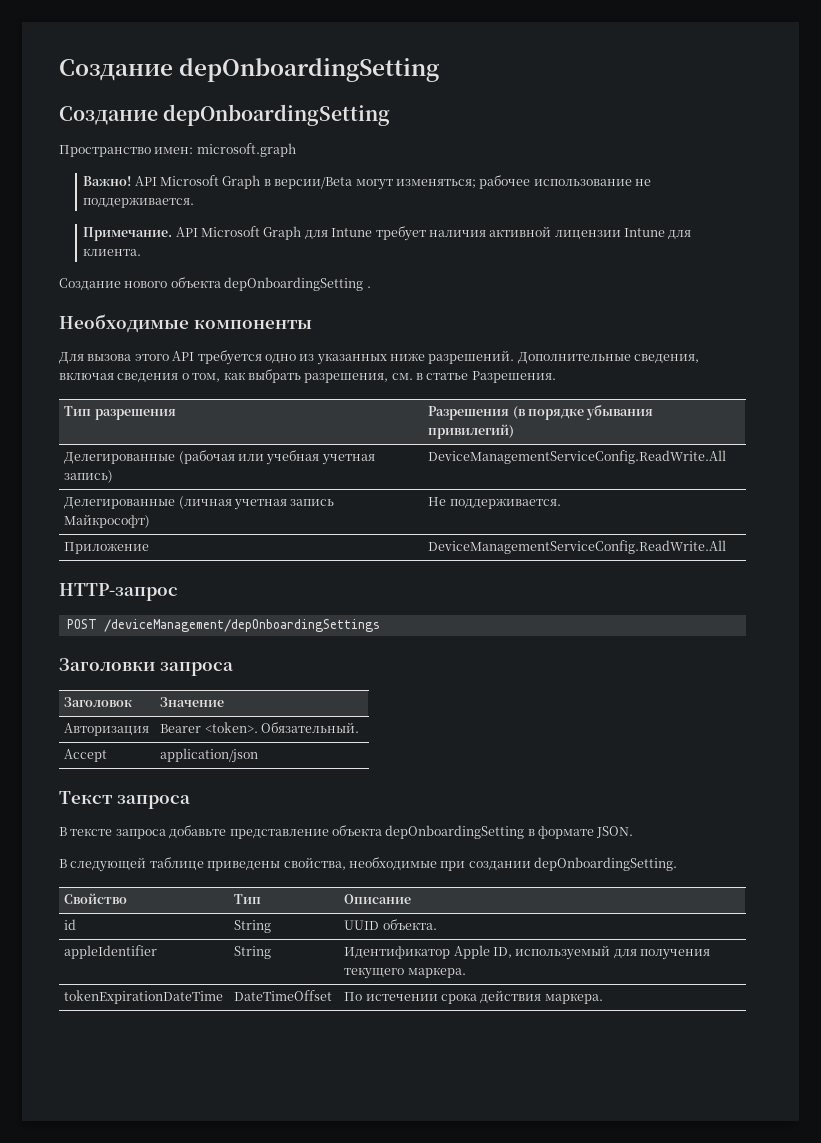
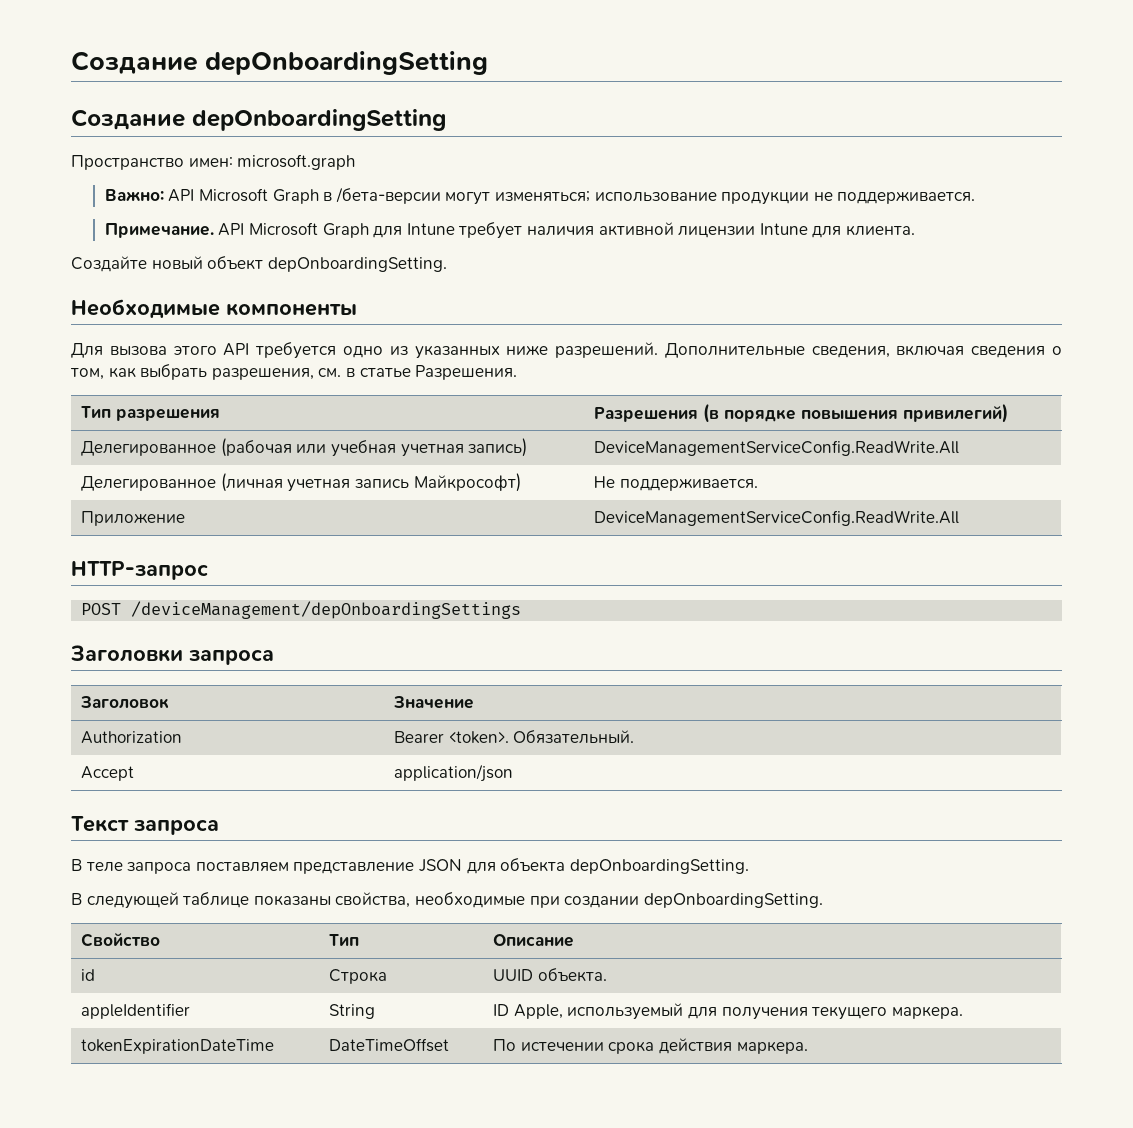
[83,176,132,186] Важно! -> [104,189,164,202] Важно:
[274,177,353,189] версии/Beta -> [335,187,441,204] /бета-версии
[479,175,632,189] рабочее использование -> [594,191,810,205] использование продукции
[59,277,371,291] Создание нового объекта depOnboardingSetting . -> [71,256,447,272] Создайте новый объект depOnboardingSetting.
[586,404,654,420] убывания -> [801,410,899,420] повышения
[64,452,176,464] Делегированные -> [81,441,217,456] Делегированное
[64,497,176,509] Делегированные -> [81,476,217,491] Делегированное
[64,723,150,736] Авторизация -> [81,731,183,744] Authorization
[70,825,634,839] тексте запроса добавьте представление объекта depOnboardingSetting в формате JSON. -> [85,858,749,874] теле запроса поставляем представление JSON для объекта depOnboardingSetting.
[207,861,281,871] приведены -> [253,895,331,906] показаны
[234,920,272,933] String -> [329,969,388,984] Строка
[344,945,513,959] Идентификатор Apple ID, -> [493,1004,563,1019] ID Apple,

